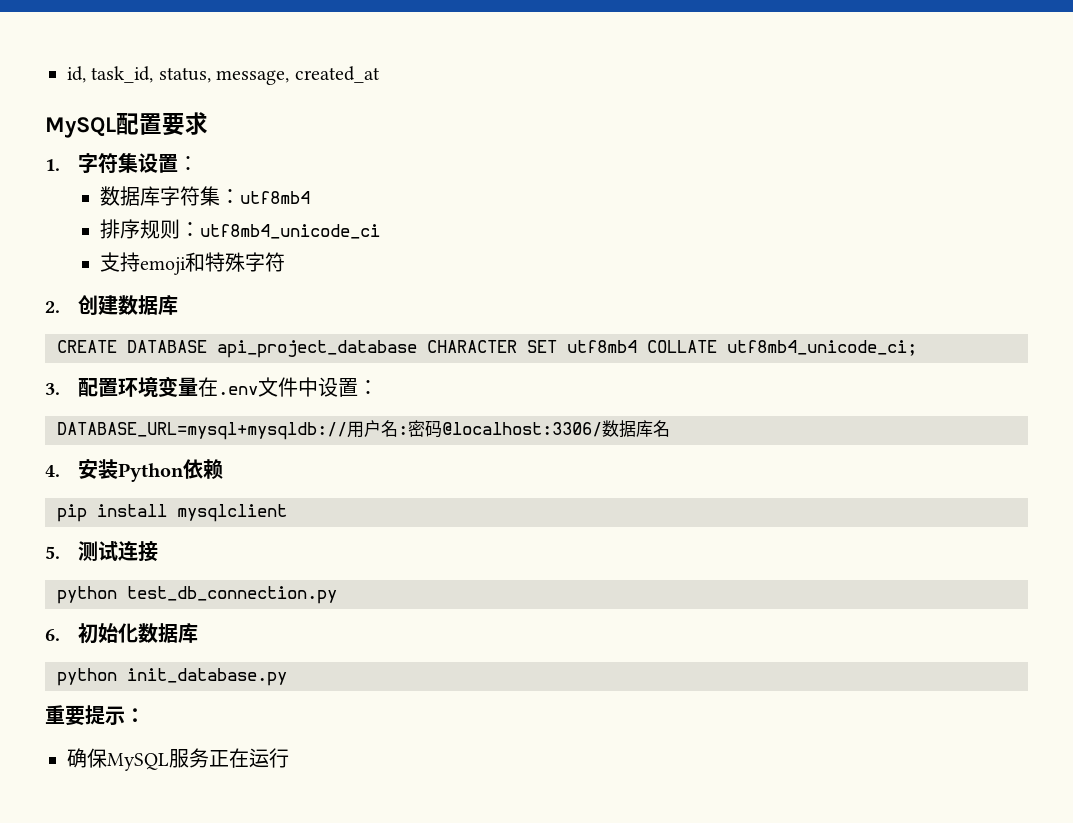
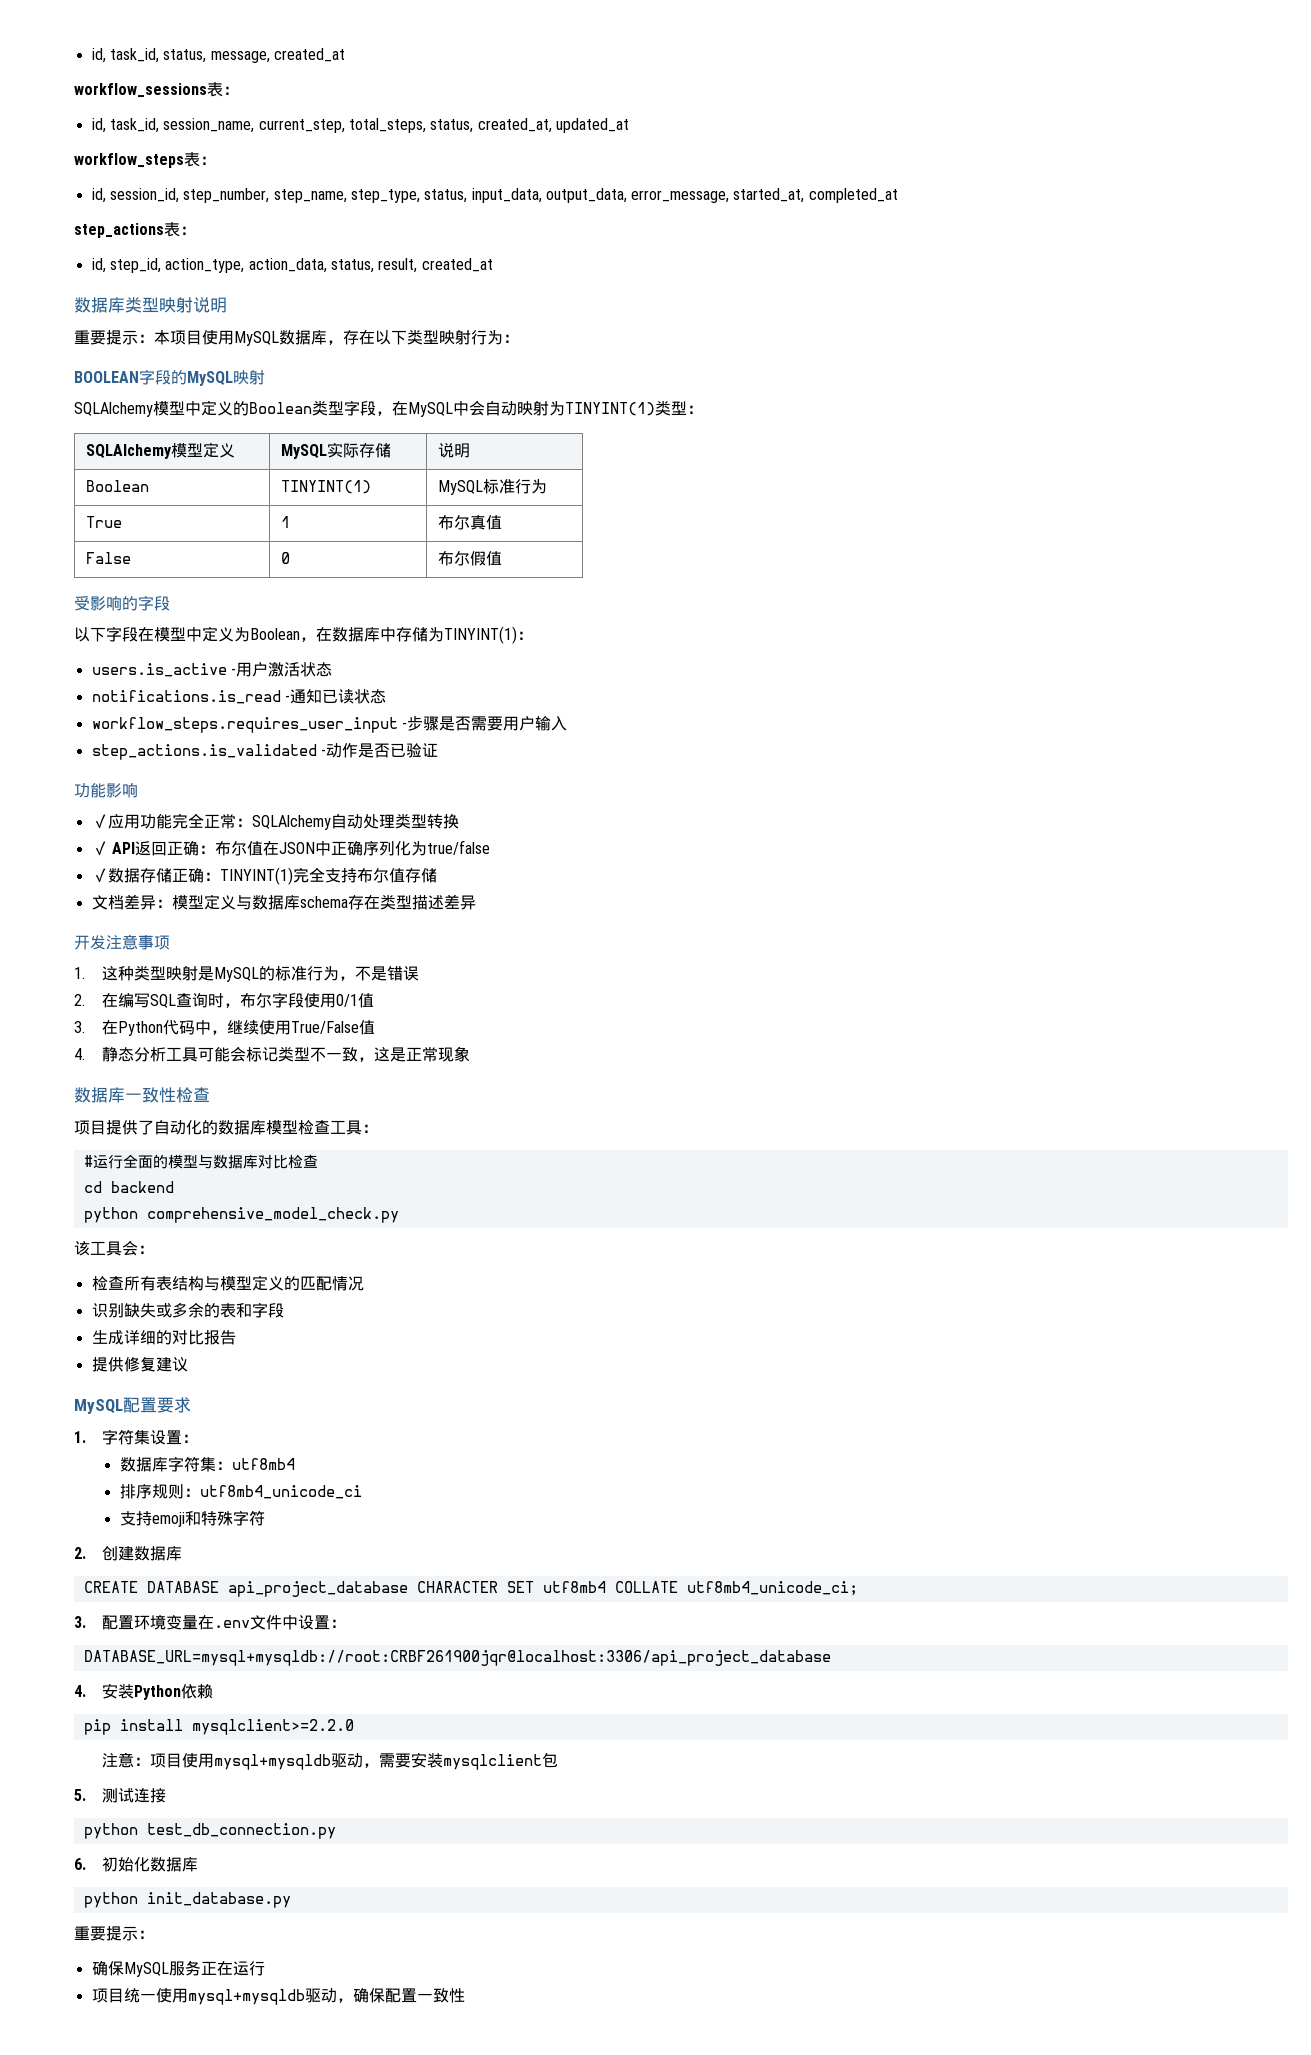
(380, 74) none -> [74,82,239,97] [91,118,629,133] [74,152,216,168] [91,188,898,203] [74,222,196,238] [91,258,493,273] [74,297,227,313] [74,329,519,346] [74,369,265,386] [74,400,703,417] [85,442,235,459] [280,442,391,459] [437,442,470,458] [85,480,149,492] [280,480,371,494] [437,479,547,495] [85,516,122,528] [280,516,290,528] [437,514,502,530] [85,552,131,564] [280,552,290,564] [437,550,502,566] [74,595,170,611] [74,626,533,644] [91,662,332,677] [91,689,386,704] [91,716,567,733] [91,743,438,760] [74,782,138,798] [91,813,459,830] [91,840,490,856] [91,867,437,885] [91,894,476,910] [74,934,170,950] [74,965,420,982] [74,992,375,1008] [74,1020,376,1036] [74,1046,471,1062] [74,1087,210,1103] [74,1120,378,1135] [83,1154,318,1169] [83,1181,174,1193] [83,1207,399,1223] [74,1240,154,1256] [91,1275,364,1291] [91,1302,284,1318] [91,1330,236,1345] [91,1356,188,1372] // workflow_sessions表： // id, task_id, session_name, current_step, total_steps, status, created_at, updated_at // workflow_steps表： // id, session_id, step_number, step_name, step_type, status, input_data, output_data, error_message, started_at, completed_at // step_actions表： // id, step_id, action_type, action_data, status, result, created_at // 数据库类型映射说明 // 重要提示：本项目使用MySQL数据库，存在以下类型映射行为： // BOOLEAN字段的MySQL映射 // SQLAlchemy模型中定义的Boolean类型字段，在MySQL中会自动映射为TINYINT(1)类型： // SQLAlchemy模型定义 | MySQL实际存储 | 说明 // Boolean | TINYINT(1) | MySQL标准行为 // True | 1 | 布尔真值 // False | 0 | 布尔假值 // 受影响的字段 // 以下字段在模型中定义为Boolean，在数据库中存储为TINYINT(1)： // users.is_active -用户激活状态 // notifications.is_read -通知已读状态 // workflow_steps.requires_user_input -步骤是否需要用户输入 // step_actions.is_validated -动作是否已验证 // 功能影响 // ✓应用功能完全正常：SQLAlchemy自动处理类型转换 // ✓ API返回正确：布尔值在JSON中正确序列化为true/false // ✓数据存储正确：TINYINT(1)完全支持布尔值存储 // 文档差异：模型定义与数据库schema存在类型描述差异 // 开发注意事项 // 1.这种类型映射是MySQL的标准行为，不是错误 // 2.在编写SQL查询时，布尔字段使用0/1值 // 3.在Python代码中，继续使用True/False值 // 4.静态分析工具可能会标记类型不一致，这是正常现象 // 数据库一致性检查 // 项目提供了自动化的数据库模型检查工具： // #运行全面的模型与数据库对比检查 // cd backend // python comprehensive_model_check.py // 该工具会： // 检查所有表结构与模型定义的匹配情况 // 识别缺失或多余的表和字段 // 生成详细的对比报告 // 提供修复建议
[57,420,670,440] DATABASE_URL=mysql+mysqldb://用户名:密码@localhost:3306/数据库名 -> [83,1650,831,1666] DATABASE_URL=mysql+mysqldb://root:CRBF261900jqr@localhost:3306/api_project_database
(167, 510) none -> [191,1719,354,1735] [102,1752,444,1770] mysqlclient>=2.2.0 // 注意：项目使用mysql+mysqldb驱动，需要安装
(287, 513) none -> [542,1752,559,1768] 包
(289, 758) none -> [91,1988,465,2005] // 项目统一使用mysql+mysqldb驱动，确保配置一致性

